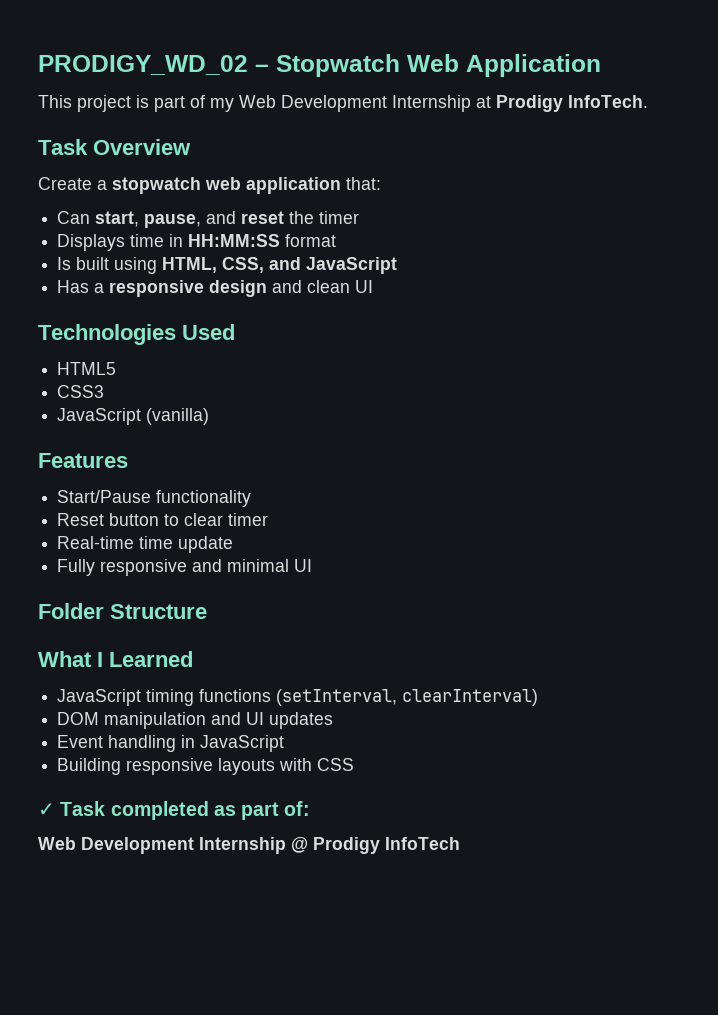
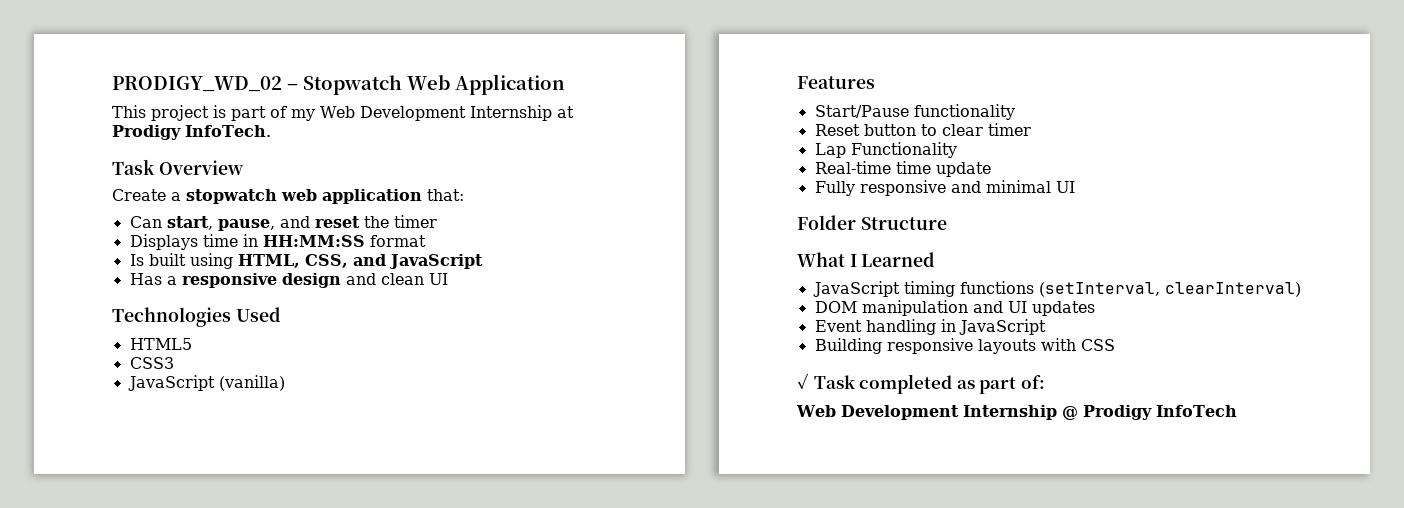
(269, 519) none -> [814,142,957,158] // Lap Functionality

